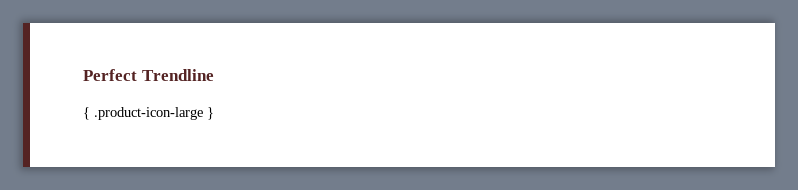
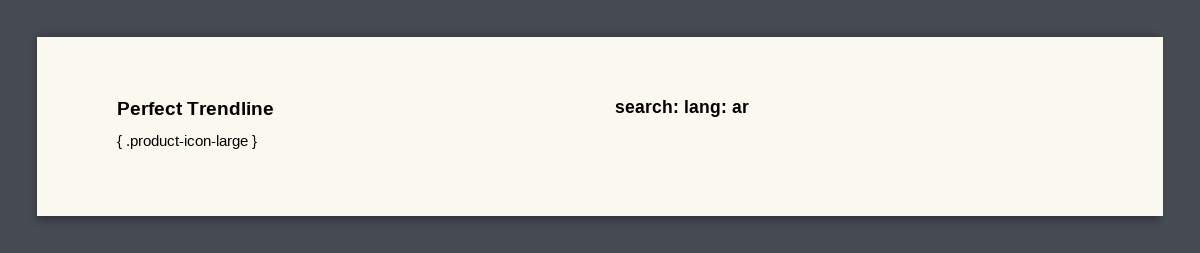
(214, 113) none -> [615,100,749,117] // search: lang: ar

